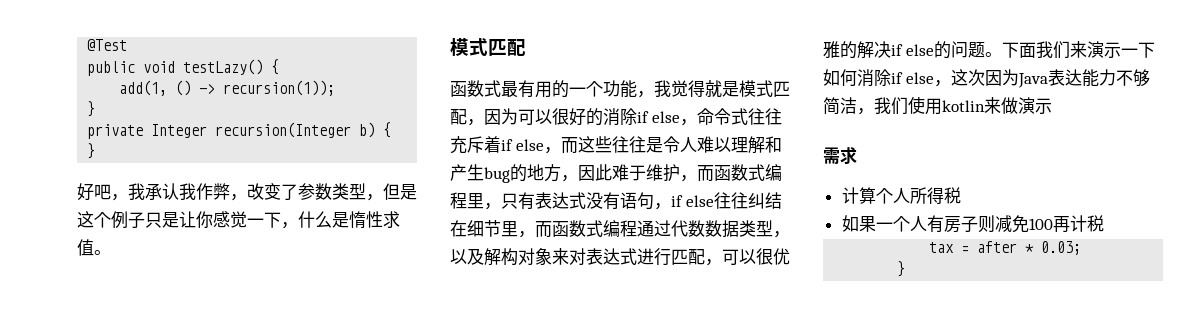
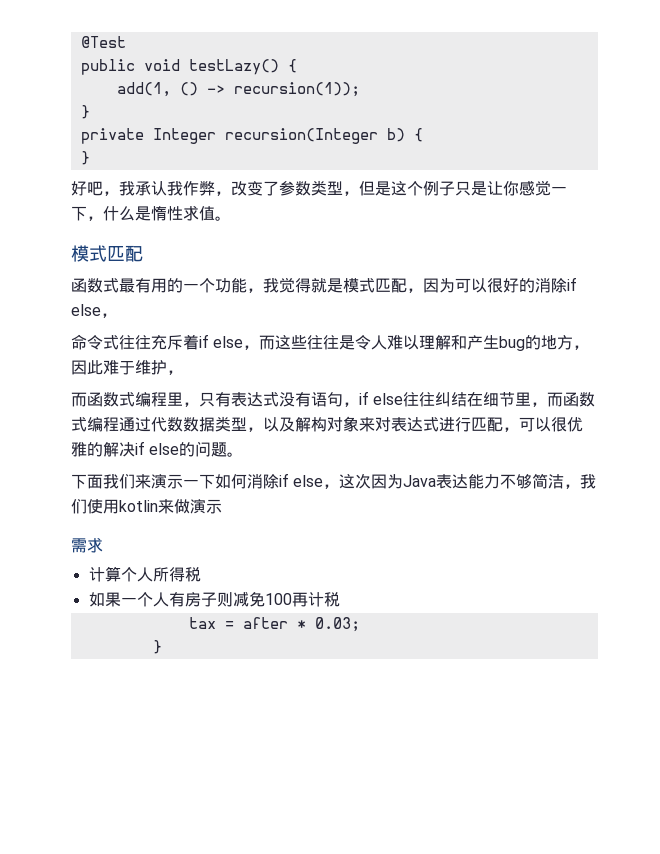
(697, 122) none -> (117, 315) //
(697, 178) none -> (183, 372) //
(1002, 54) none -> (244, 454) //

